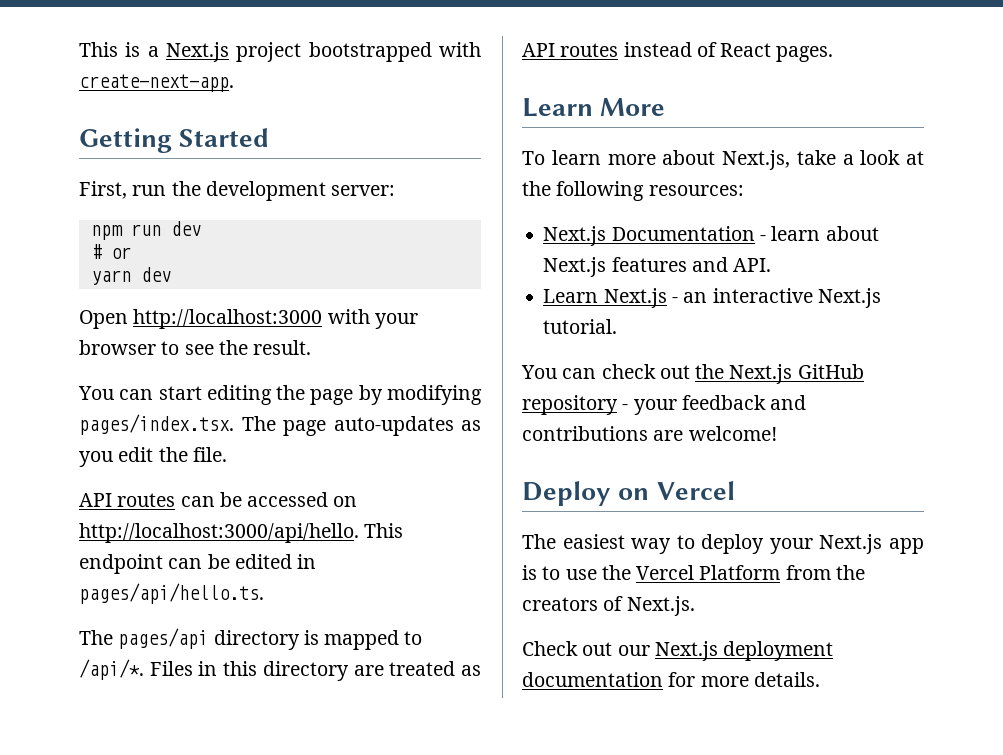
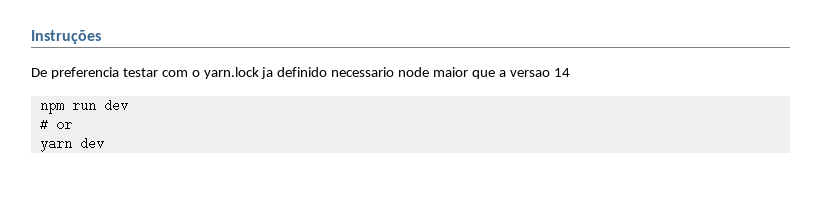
[79,42,481,62] [79,74,234,92] [79,128,270,153] [79,181,396,201] This is a Next.js project bootstrapped with create-next-app. // Getting Started // First, run the development server: -> [31,30,101,44] [31,67,570,79] Instruções // De preferencia testar com o yarn.lock ja definido necessario node maior que a versao 14
[79,309,418,329] [79,340,312,355] [78,385,482,405] [79,414,481,436] [79,447,227,467] [79,492,358,507] [79,523,404,543] [79,554,317,574] [79,583,264,604] [79,628,423,650] [79,659,482,681] [522,42,834,62] [522,98,666,117] [522,150,924,170] [522,181,744,201] [543,226,879,246] [543,257,772,277] [543,288,881,308] [543,319,618,334] [521,364,864,384] [522,395,807,415] [522,426,777,441] [522,481,735,506] [522,534,924,554] [522,565,865,580] [522,596,695,616] [522,641,834,661] [522,672,820,687] // Open http://localhost:3000 with your browser to see the result. // You can start editing the page by modifying pages/index.tsx. The page auto-updates as you edit the file. // API routes can be accessed on http://localhost:3000/api/hello. This endpoint can be edited in pages/api/hello.ts. // The pages/api directory is mapped to /api/*. Files in this directory are treated as API routes instead of React pages. // Learn More // To learn more about Next.js, take a look at the following resources: // Next.js Documentation - learn about Next.js features and API. // Learn Next.js - an interactive Next.js tutorial. // You can check out the Next.js GitHub repository - your feedback and contributions are welcome! // Deploy on Vercel // The easiest way to deploy your Next.js app is to use the Vercel Platform from the creators of Next.js. // Check out our Next.js deployment documentation for more details. -> (104, 143) none

